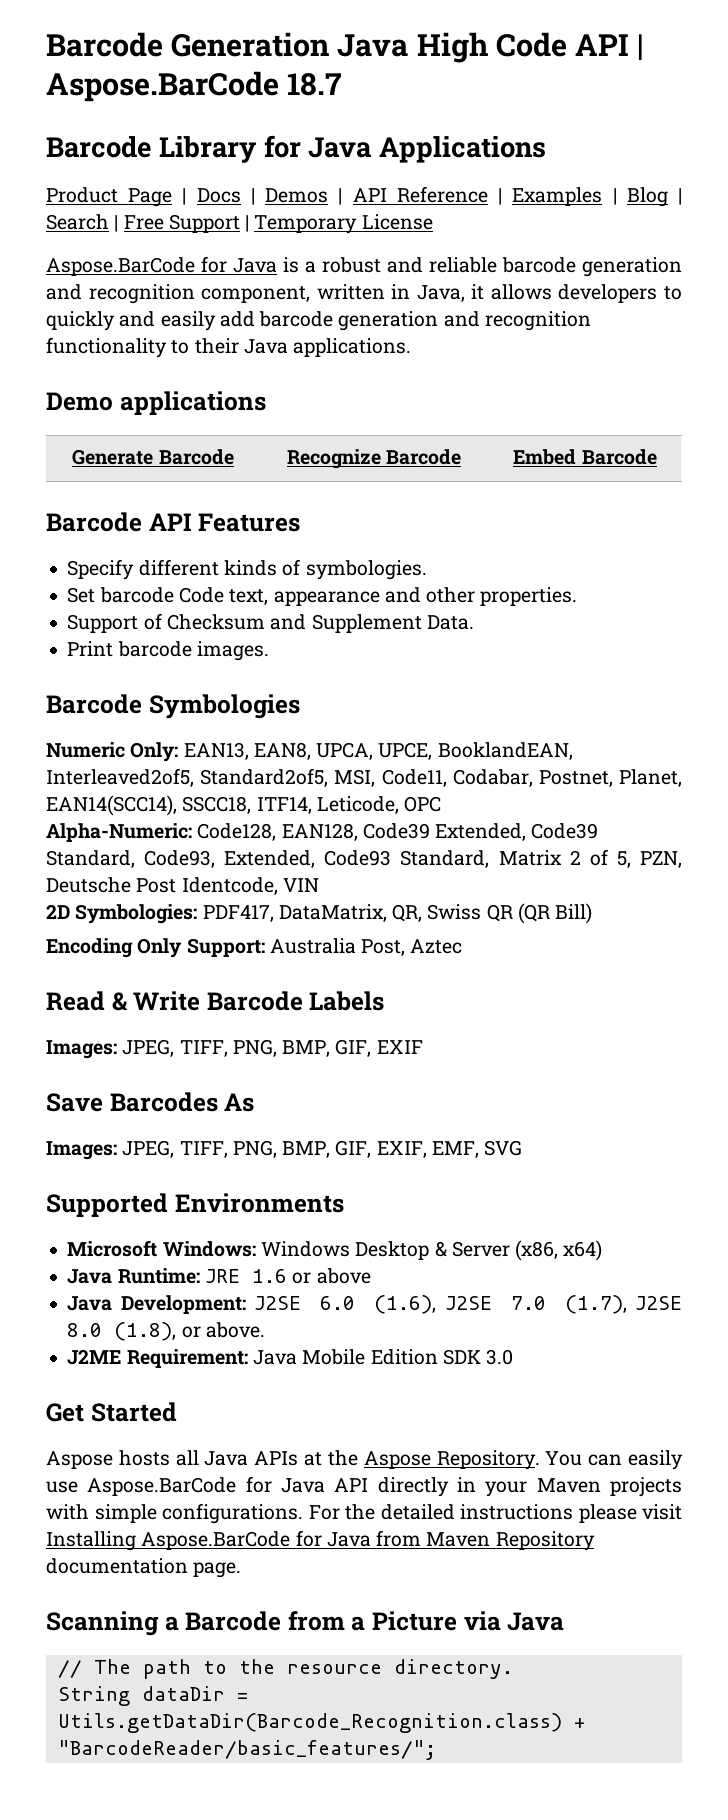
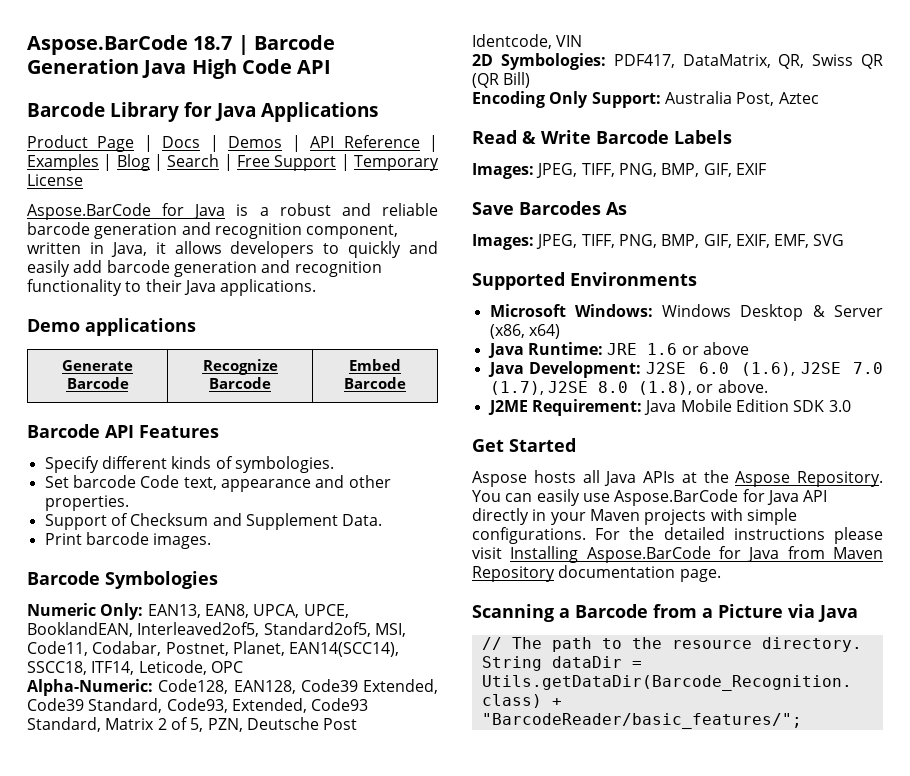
(46, 44) none -> [27,35,249,55] Aspose.BarCode 18.7 |
[637,34,644,61] [46,71,343,102] | Aspose.BarCode 18.7 -> (332, 67) none

